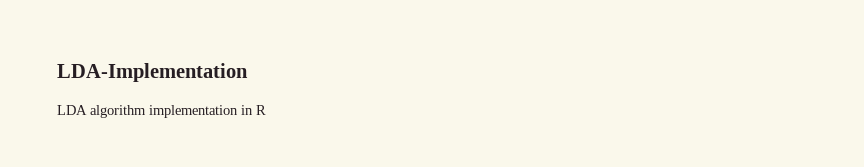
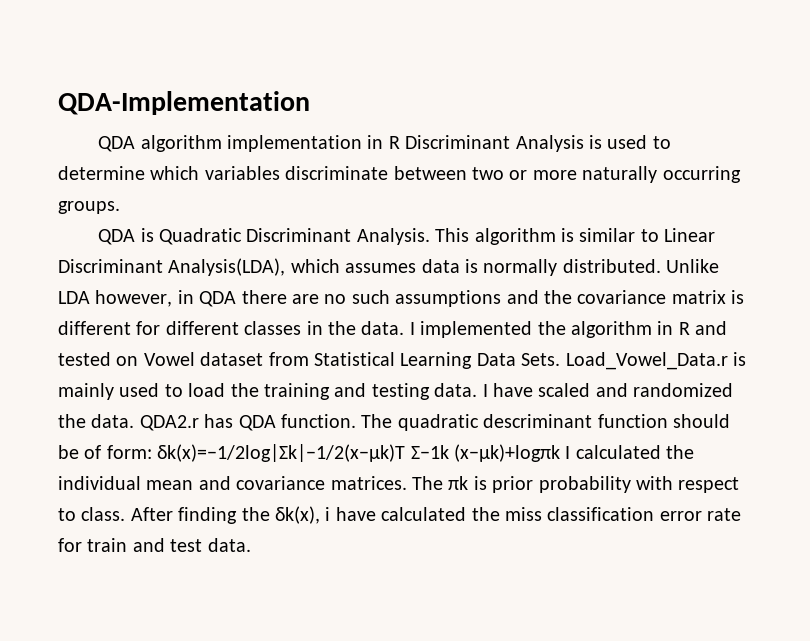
[57,63,248,82] [57,105,87,115] LDA-Implementation // LDA -> [58,91,310,115] [98,136,136,152] QDA-Implementation // QDA
(266, 110) none -> [405,135,671,152] [58,166,741,183] [58,201,120,214] [98,228,716,245] [58,258,720,276] [58,290,745,307] [58,321,728,338] [58,352,746,370] [58,383,734,400] [58,414,730,431] [58,444,695,462] [58,476,740,493] [58,506,742,524] [58,538,251,552] Discriminant Analysis is used to determine which variables discriminate between two or more naturally occurring groups. // QDA is Quadratic Discriminant Analysis. This algorithm is similar to Linear Discriminant Analysis(LDA), which assumes data is normally distributed. Unlike LDA however, in QDA there are no such assumptions and the covariance matrix is different for different classes in the data. I implemented the algorithm in R and tested on Vowel dataset from Statistical Learning Data Sets. Load_Vowel_Data.r is mainly used to load the training and testing data. I have scaled and randomized the data. QDA2.r has QDA function. The quadratic descriminant function should be of form: δk(x)=−1/2log|Σk|−1/2(x−μk)T Σ−1k (x−μk)+logπk I calculated the individual mean and covariance matrices. The πk is prior probability with respect to class. After finding the δk(x), i have calculated the miss classification error rate for train and test data.

